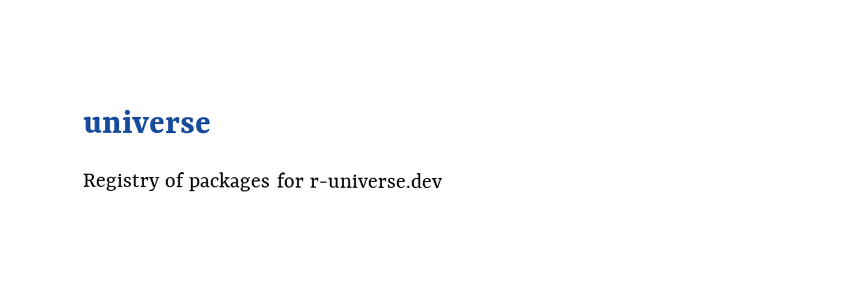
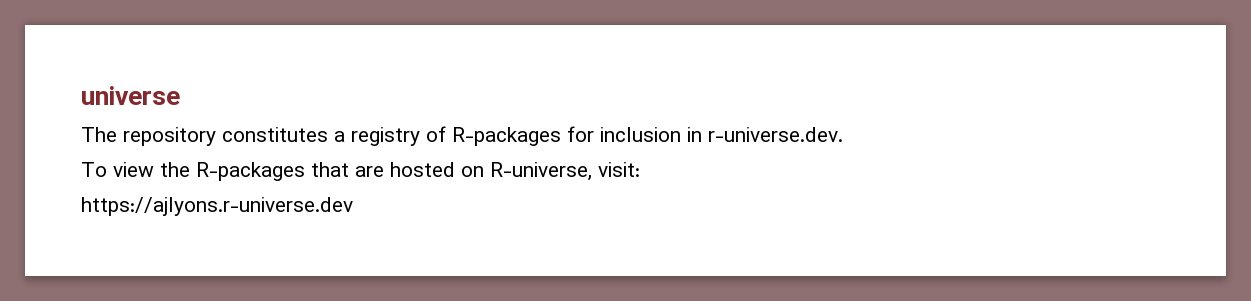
[82,172,443,192] Registry of packages for r-universe.dev -> [81,126,843,146] [81,162,640,181] [81,197,353,216] The repository constitutes a registry of R-packages for inclusion in r-universe.dev. // To view the R-packages that are hosted on R-universe, visit: // https://ajlyons.r-universe.dev

